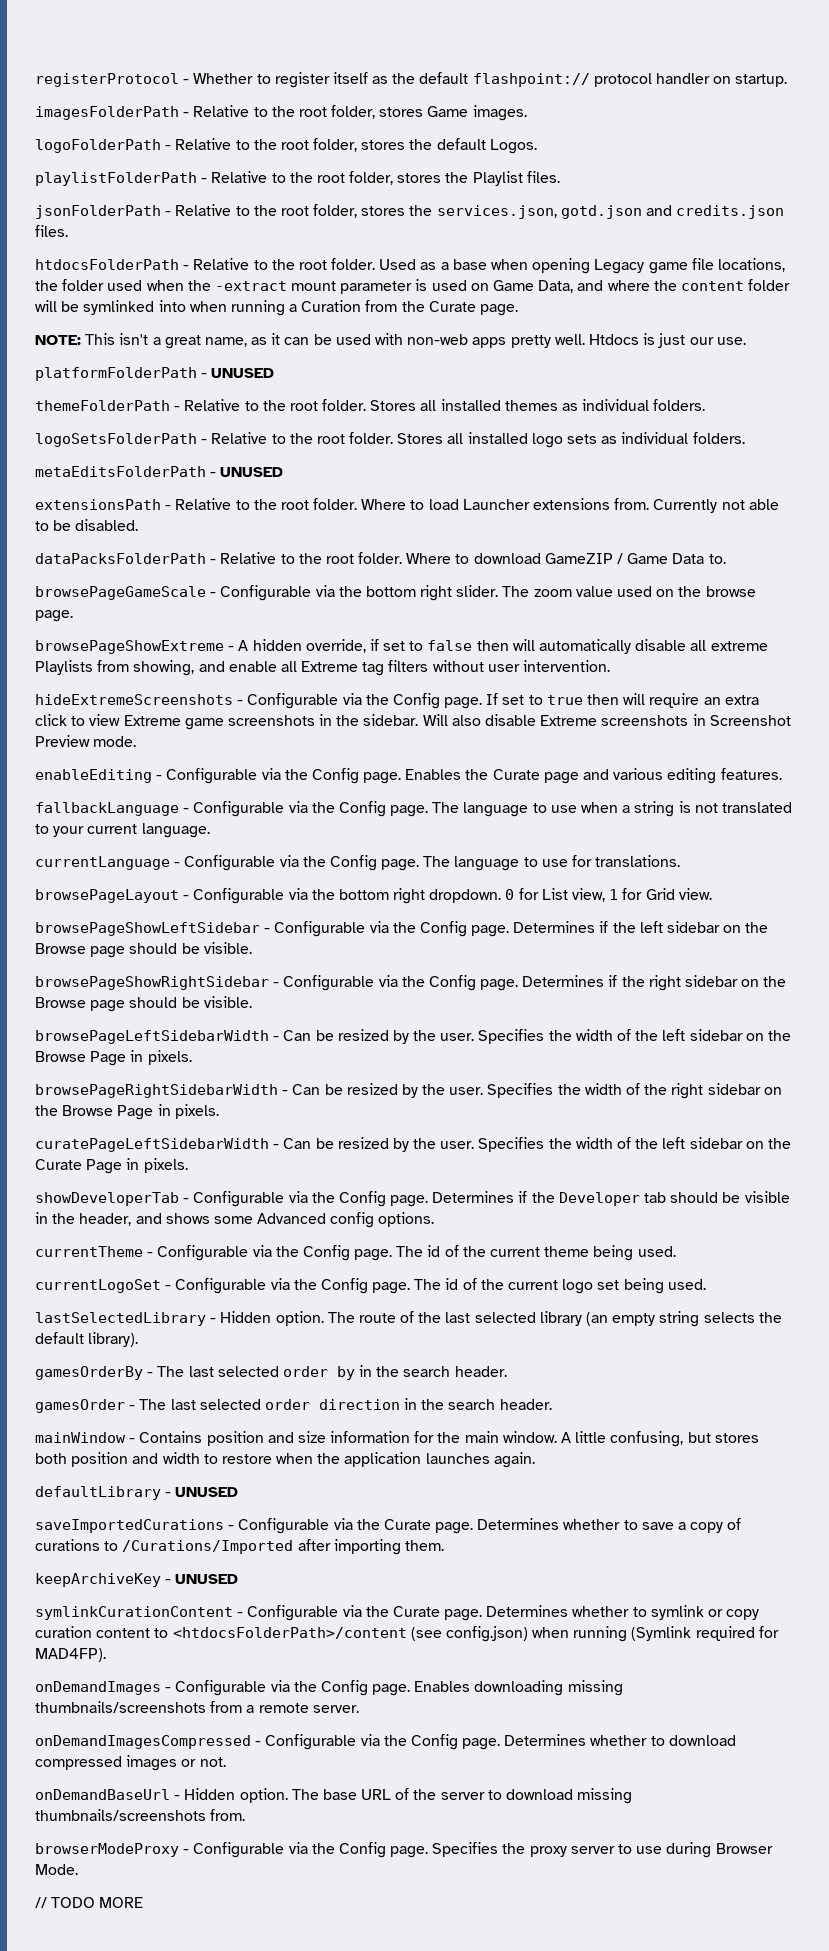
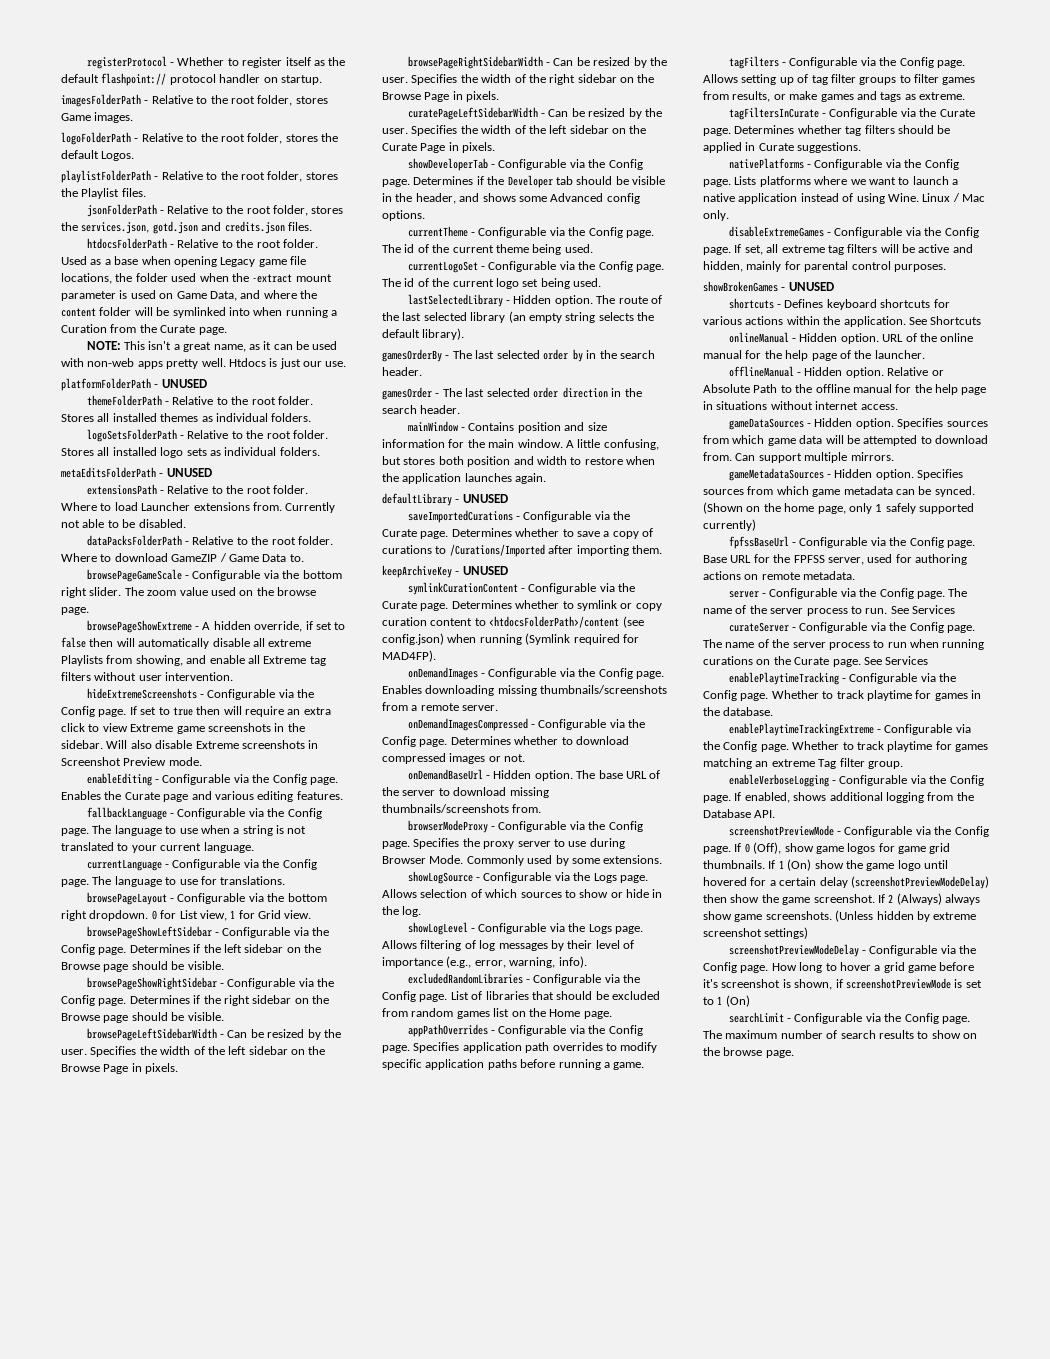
[35,1897,144,1908] // // TODO MORE -> [466,855,663,866] [407,871,648,884] [382,889,663,898] [382,906,422,917] [407,922,643,935] [382,940,634,951] [382,956,587,968] [407,973,641,985] [382,991,660,1002] [382,1008,612,1019] [407,1024,643,1037] [382,1042,658,1053] [382,1059,645,1070] [728,56,965,69] [703,74,976,85] [703,91,965,102] [728,107,975,120] [703,125,951,136] [703,142,862,153] [728,158,959,170] [703,176,958,187] [703,193,985,204] [703,210,729,221] [728,226,979,238] [703,244,973,255] [703,261,946,272] [703,281,834,292] [728,298,950,310] [703,316,982,327] [728,332,974,344] [703,350,925,361] [728,366,944,378] [703,384,987,395] [703,401,898,410] [728,418,988,430] [703,435,988,446] [703,452,894,463] [728,468,964,481] [703,486,975,497] [703,502,974,514] [703,519,756,531] [728,536,975,549] [703,554,967,565] [703,571,856,580] [728,588,968,599] [703,605,955,616] [728,622,975,633] [703,639,985,650] [703,656,929,667] [728,672,957,685] [703,690,981,701] [703,707,774,716] [728,723,971,736] [703,741,988,752] [703,758,903,769] [728,774,984,787] [703,792,974,803] [703,809,776,818] [728,825,989,837] [703,842,951,854] [703,859,948,871] [703,876,989,889] [703,893,980,905] [703,910,977,922] [703,927,809,939] [728,944,977,957] [703,962,975,973] [703,978,982,990] [703,995,750,1007] [728,1012,970,1024] [703,1030,977,1039] [703,1047,794,1058] Commonly used by some extensions. // showLogSource - Configurable via the Logs page. Allows selection of which sources to show or hide in the log. // showLogLevel - Configurable via the Logs page. Allows filtering of log messages by their level of importance (e.g., error, warning, info). // excludedRandomLibraries - Configurable via the Config page. List of libraries that should be excluded from random games list on the Home page. // appPathOverrides - Configurable via the Config page. Specifies application path overrides to modify specific application paths before running a game. // tagFilters - Configurable via the Config page. Allows setting up of tag filter groups to filter games from results, or make games and tags as extreme. // tagFiltersInCurate - Configurable via the Curate page. Determines whether tag filters should be applied in Curate suggestions. // nativePlatforms - Configurable via the Config page. Lists platforms where we want to launch a native application instead of using Wine. Linux / Mac only. // disableExtremeGames - Configurable via the Config page. If set, all extreme tag filters will be active and hidden, mainly for parental control purposes. // showBrokenGames - UNUSED // shortcuts - Defines keyboard shortcuts for various actions within the application. See Shortcuts // onlineManual - Hidden option. URL of the online manual for the help page of the launcher. // offlineManual - Hidden option. Relative or Absolute Path to the offline manual for the help page in situations without internet access. // gameDataSources - Hidden option. Specifies sources from which game data will be attempted to download from. Can support multiple mirrors. // gameMetadataSources - Hidden option. Specifies sources from which game metadata can be synced. (Shown on the home page, only 1 safely supported currently) // fpfssBaseUrl - Configurable via the Config page. Base URL for the FPFSS server, used for authoring actions on remote metadata. // server - Configurable via the Config page. The name of the server process to run. See Services // curateServer - Configurable via the Config page. The name of the server process to run when running curations on the Curate page. See Services // enablePlaytimeTracking - Configurable via the Config page. Whether to track playtime for games in the database. // enablePlaytimeTrackingExtreme - Configurable via the Config page. Whether to track playtime for games matching an extreme Tag filter group. // enableVerboseLogging - Configurable via the Config page. If enabled, shows additional logging from the Database API. // screenshotPreviewMode - Configurable via the Config page. If 0 (Off), show game logos for game grid thumbnails. If 1 (On) show the game logo until hovered for a certain delay (screenshotPreviewModeDelay) then show the game screenshot. If 2 (Always) always show game screenshots. (Unless hidden by extreme screenshot settings) // screenshotPreviewModeDelay - Configurable via the Config page. How long to hover a grid game before it's screenshot is shown, if screenshotPreviewMode is set to 1 (On) // searchLimit - Configurable via the Config page. The maximum number of search results to show on the browse page.

